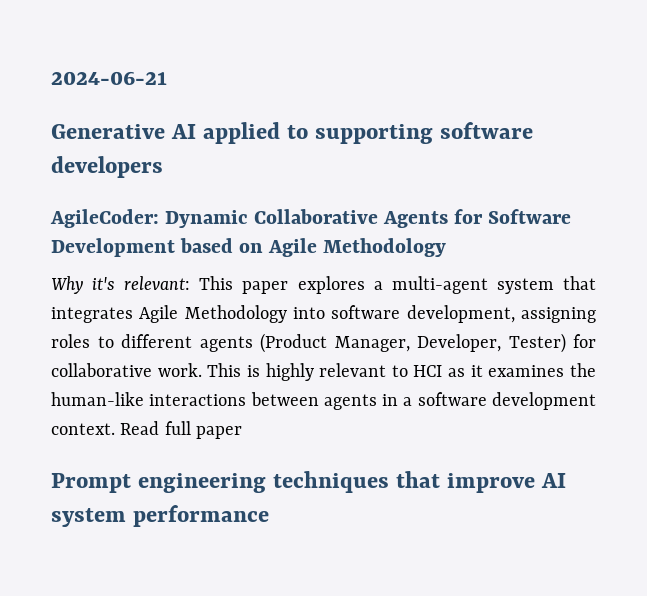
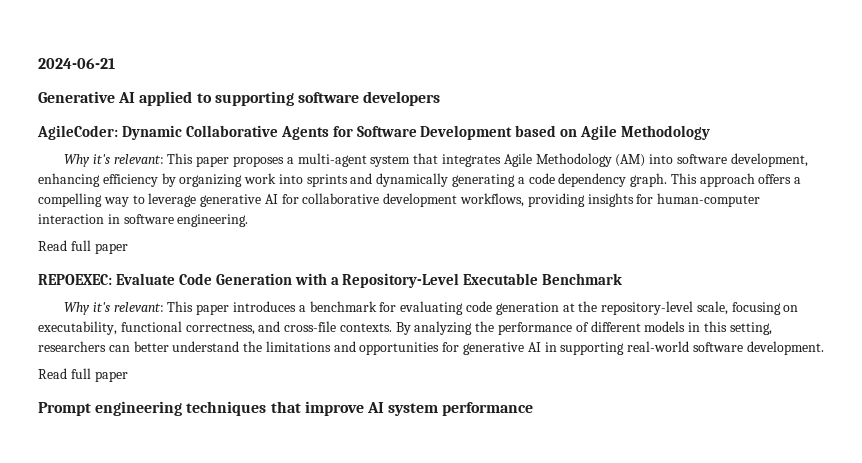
[297,276,365,294] explores -> [233,156,285,167] proposes
(287, 314) none -> [615,154,646,167] (AM)
[521,307,596,323] [51,333,596,353] [51,363,596,381] [51,392,596,410] [51,423,115,435] assigning roles to different agents (Product Manager, Developer, Tester) for collaborative work. This is highly relevant to HCI as it examines the human-like interactions between agents in a software development context. -> [38,173,802,187] [38,193,761,207] [38,214,249,227] [38,240,128,254] [38,273,623,288] [64,301,799,315] [38,321,772,335] [38,341,824,355] enhancing efficiency by organizing work into sprints and dynamically generating a code dependency graph. This approach offers a compelling way to leverage generative AI for collaborative development workflows, providing insights for human-computer interaction in software engineering. // Read full paper // REPOEXEC: Evaluate Code Generation with a Repository-Level Executable Benchmark // Why it's relevant: This paper introduces a benchmark for evaluating code generation at the repository-level scale, focusing on executability, functional correctness, and cross-file contexts. By analyzing the performance of different models in this setting, researchers can better understand the limitations and opportunities for generative AI in supporting real-world software development. //

